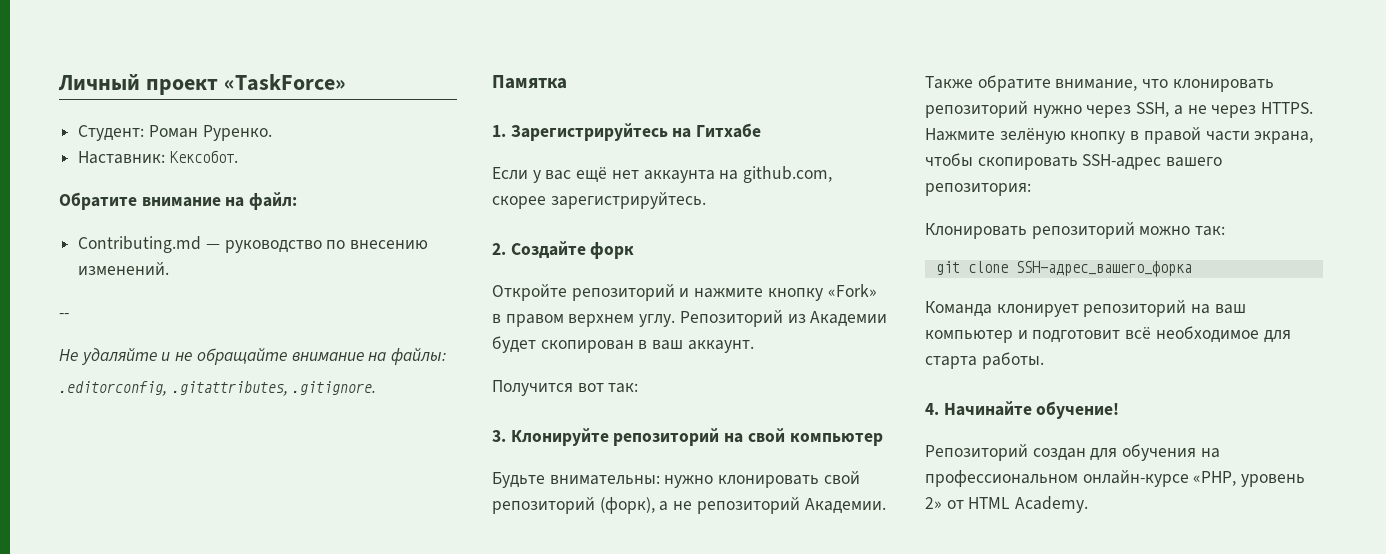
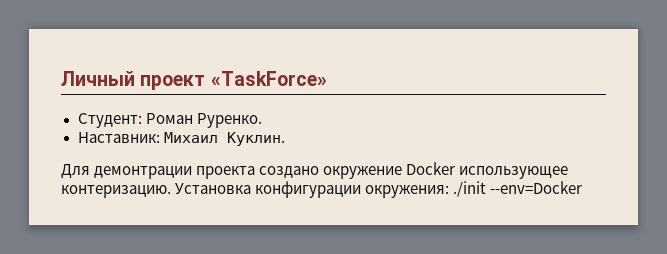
[169,150,238,163] [59,192,298,210] [78,236,429,253] [78,262,170,275] [59,313,69,318] [59,348,447,365] [59,381,377,396] [492,75,567,89] [492,123,762,141] [492,166,833,183] [492,192,706,209] [492,241,635,259] [492,284,877,301] [492,310,888,327] [492,336,754,353] [492,380,639,396] [492,428,883,446] [492,471,860,488] [492,497,886,514] [925,75,1274,92] [925,101,1314,118] [925,127,1314,144] [925,153,1223,170] [925,183,1031,196] [925,222,1226,239] [935,261,1192,277] [925,300,1246,317] [925,326,1291,343] [925,352,1044,369] [925,401,1120,419] [925,444,1220,461] [925,470,1306,487] [925,496,1089,513] Кексобот. // Обратите внимание на файл: // Contributing.md — руководство по внесению изменений. // -- // Не удаляйте и не обращайте внимание на файлы: // .editorconfig, .gitattributes, .gitignore. // Памятка // 1. Зарегистрируйтесь на Гитхабе // Если у вас ещё нет аккаунта на github.com, скорее зарегистрируйтесь. // 2. Создайте форк // Откройте репозиторий и нажмите кнопку «Fork» в правом верхнем углу. Репозиторий из Академии будет скопирован в ваш аккаунт. // Получится вот так: // 3. Клонируйте репозиторий на свой компьютер // Будьте внимательны: нужно клонировать свой репозиторий (форк), а не репозиторий Академии. Также обратите внимание, что клонировать репозиторий нужно через SSH, а не через HTTPS. Нажмите зелёную кнопку в правой части экрана, чтобы скопировать SSH-адрес вашего репозитория: // Клонировать репозиторий можно так: // git clone SSH-адрес_вашего_форка // Команда клонирует репозиторий на ваш компьютер и подготовит всё необходимое для старта работы. // 4. Начинайте обучение! // Репозиторий создан для обучения на профессиональном онлайн‑курсе «PHP, уровень 2» от HTML Academy. -> [163,132,285,146] [61,162,569,179] [61,181,583,198] Михаил Куклин. // Для демонтрации проекта создано окружение Docker использующее контеризацию. Установка конфигурации окружения: ./init --env=Docker

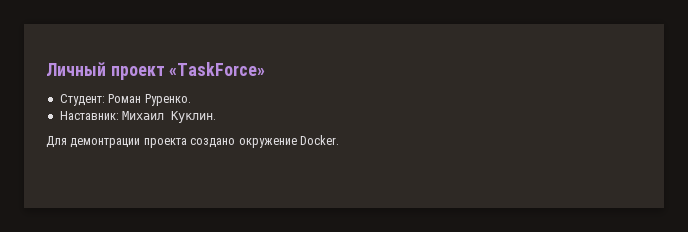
[406,162,569,179] [61,181,583,198] Docker использующее контеризацию. Установка конфигурации окружения: ./init --env=Docker -> [299,135,339,145] Docker.

